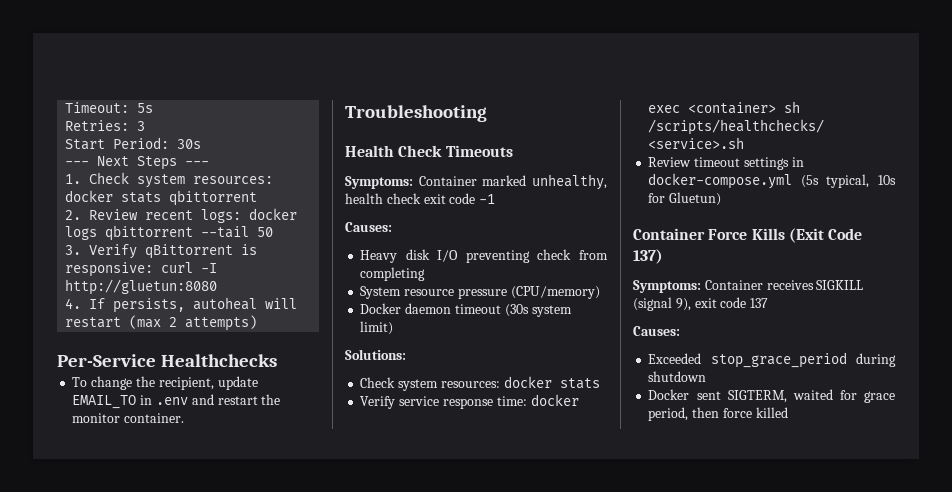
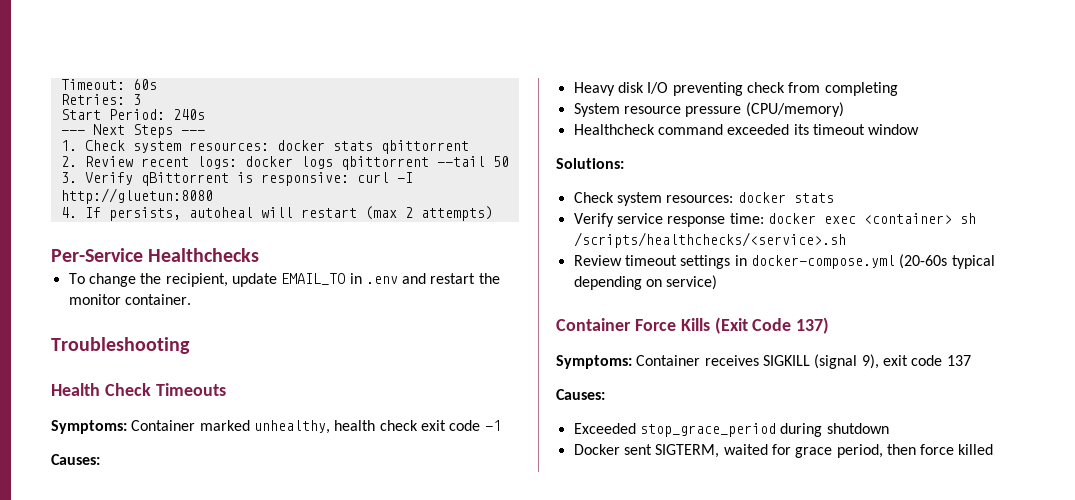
[137,103,154,113] 5s -> [132,79,157,90] 60s
[177,139,202,149] 30s -> [172,109,205,120] 240s
[360,303,572,317] [360,321,394,335] Docker daemon timeout (30s system limit) -> [573,124,920,135] Healthcheck command exceeded its timeout window
[800,174,896,188] [648,192,722,206] (5s typical, 10s for Gluetun) -> [899,254,995,269] [573,275,718,290] (20-60s typical depending on service)

